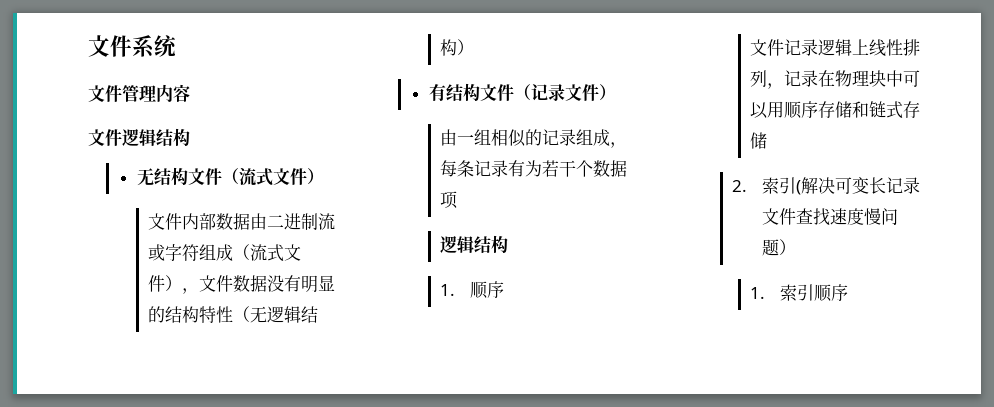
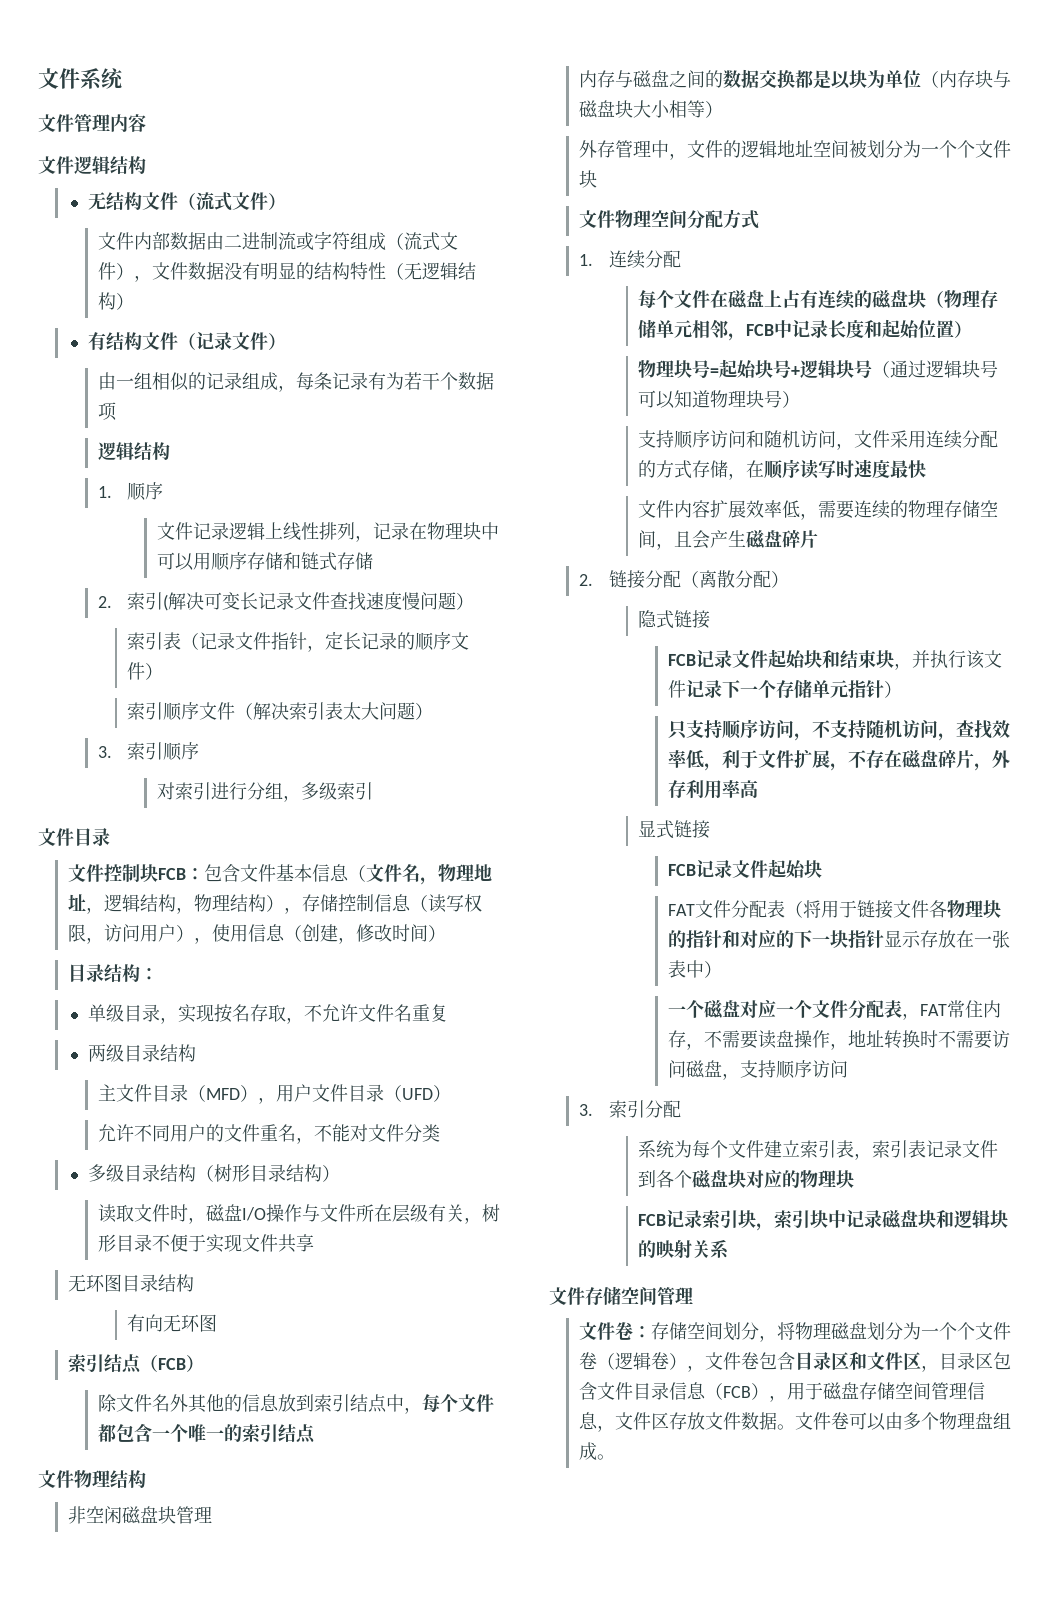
[750,284,849,302] 1.索引顺序 -> [127,631,470,652] [127,662,164,680] [127,702,434,721] [97,742,200,761] [157,782,374,802] [38,828,110,846] [67,864,492,885] [67,894,482,914] [67,924,446,944] [67,964,158,983] [87,1004,448,1024] [87,1044,196,1062] [97,1084,451,1104] [97,1124,440,1144] [87,1164,340,1182] [97,1204,500,1224] [97,1234,314,1253] [67,1274,194,1292] [127,1314,218,1332] [66,1354,204,1374] [97,1394,494,1414] [97,1423,316,1444] [38,1470,146,1489] [67,1506,212,1525] [578,69,1011,89] [578,100,723,119] [578,140,1011,160] [578,170,597,188] [578,209,759,229] [578,250,681,269] [638,290,999,309] [638,319,973,341] [638,359,999,378] [638,390,801,409] [638,430,999,450] [638,459,927,480] [638,500,999,520] [638,530,819,550] [578,570,789,589] [638,610,711,629] [668,649,1003,670] [668,679,903,698] [668,719,1011,741] [668,750,1011,771] [668,780,759,799] [638,820,711,839] [668,859,823,878] [668,900,1002,919] [668,930,1011,948] [668,960,723,978] [668,1000,1002,1020] [668,1030,1011,1050] [668,1060,849,1080] [578,1100,681,1118] [638,1140,999,1160] [638,1170,855,1189] [638,1210,1009,1231] [638,1239,730,1259] [549,1286,693,1305] [578,1322,1011,1342] [578,1352,1011,1372] [578,1382,985,1402] [578,1412,1011,1432] [578,1442,615,1460] 索引表（记录文件指针，定长记录的顺序文件） // 索引顺序文件（解决索引表太大问题） // 3.索引顺序 // 对索引进行分组，多级索引 // 文件目录 // 文件控制块FCB：包含文件基本信息（文件名，物理地址，逻辑结构，物理结构），存储控制信息（读写权限，访问用户），使用信息（创建，修改时间） // 目录结构： // 单级目录，实现按名存取，不允许文件名重复 // 两级目录结构 // 主文件目录（MFD），用户文件目录（UFD） // 允许不同用户的文件重名，不能对文件分类 // 多级目录结构（树形目录结构） // 读取文件时，磁盘I/O操作与文件所在层级有关，树形目录不便于实现文件共享 // 无环图目录结构 // 有向无环图 // 索引结点（FCB） // 除文件名外其他的信息放到索引结点中，每个文件都包含一个唯一的索引结点 // 文件物理结构 // 非空闲磁盘块管理 // 内存与磁盘之间的数据交换都是以块为单位（内存块与磁盘块大小相等） // 外存管理中，文件的逻辑地址空间被划分为一个个文件块 // 文件物理空间分配方式 // 1.连续分配 // 每个文件在磁盘上占有连续的磁盘块（物理存储单元相邻，FCB中记录长度和起始位置） // 物理块号=起始块号+逻辑块号（通过逻辑块号可以知道物理块号） // 支持顺序访问和随机访问，文件采用连续分配的方式存储，在顺序读写时速度最快 // 文件内容扩展效率低，需要连续的物理存储空间，且会产生磁盘碎片 // 2.链接分配（离散分配） // 隐式链接 // FCB记录文件起始块和结束块，并执行该文件记录下一个存储单元指针） // 只支持顺序访问，不支持随机访问，查找效率低，利于文件扩展，不存在磁盘碎片，外存利用率高 // 显式链接 // FCB记录文件起始块 // FAT文件分配表（将用于链接文件各物理块的指针和对应的下一块指针显示存放在一张表中） // 一个磁盘对应一个文件分配表，FAT常住内存，不需要读盘操作，地址转换时不需要访问磁盘，支持顺序访问 // 3.索引分配 // 系统为每个文件建立索引表，索引表记录文件到各个磁盘块对应的物理块 // FCB记录索引块，索引块中记录磁盘块和逻辑块的映射关系 // 文件存储空间管理 // 文件卷：存储空间划分，将物理磁盘划分为一个个文件卷（逻辑卷），文件卷包含目录区和文件区，目录区包含文件目录信息（FCB），用于磁盘存储空间管理信息，文件区存放文件数据。文件卷可以由多个物理盘组成。

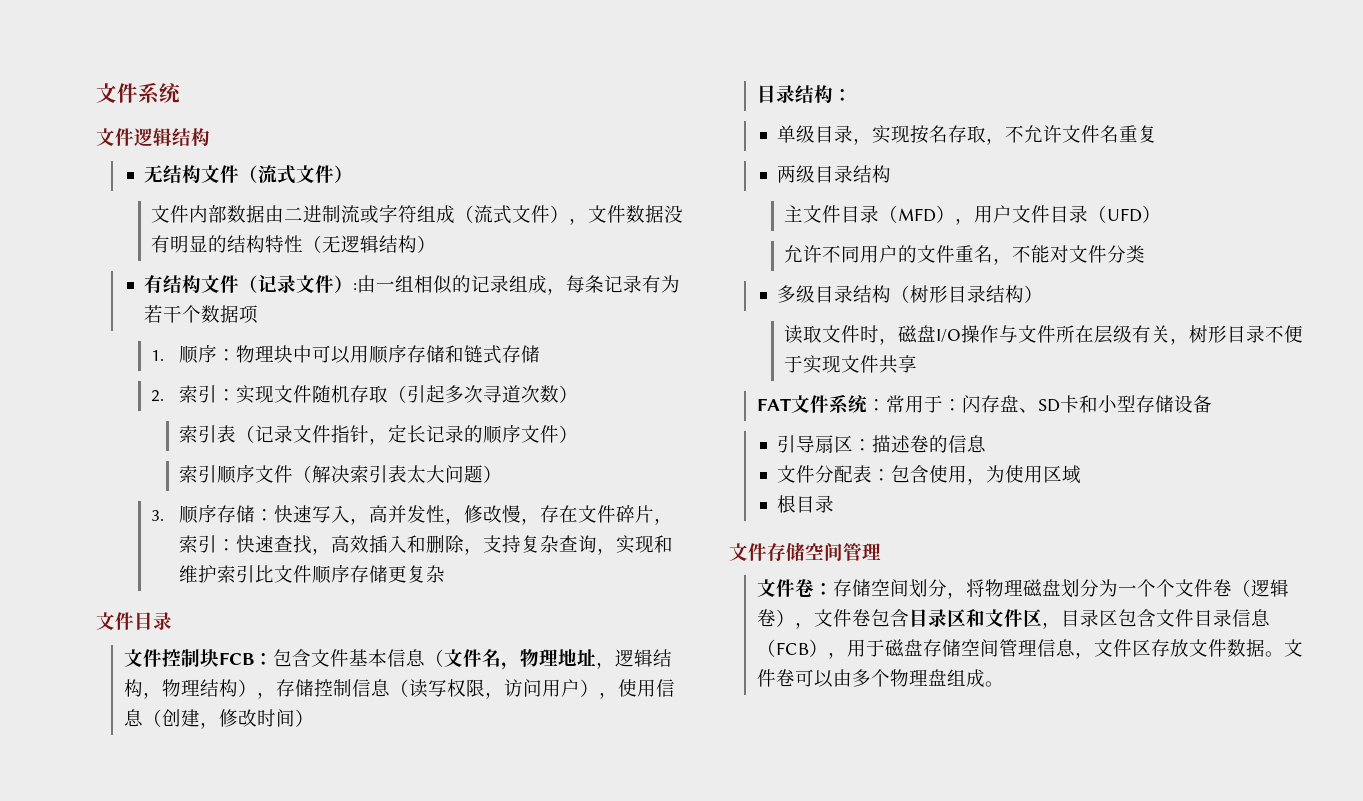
[38,68,123,90] [38,114,146,132] 文件系统 // 文件管理内容 -> [96,82,181,104] 文件系统
(286, 341) // -> [352,283,357,291] :
[97,442,170,461] // 逻辑结构 -> (258, 314) none
[157,522,428,542] // 文件记录逻辑上线性排列，记录在 -> [216,349,236,361] ：
[163,592,457,611] (解决可变长记录文件查找速度慢问题 -> [216,385,559,404] ：实现文件随机存取（引起多次寻道次数
[127,742,200,761] [157,782,374,802] 索引顺序 // 对索引进行分组，多级索引 -> [178,505,673,525] [178,535,673,555] [178,565,445,584] 顺序存储：快速写入，高并发性，修改慢，存在文件碎片，索引：快速查找，高效插入和删除，支持复杂查询，实现和维护索引比文件顺序存储更复杂
[67,1274,194,1292] [127,1314,218,1332] [66,1354,204,1374] [97,1394,494,1414] [97,1423,316,1444] [38,1470,146,1489] [67,1506,212,1525] [578,69,1011,89] [578,100,723,119] [578,140,1011,160] [578,170,597,188] [578,209,759,229] [578,250,681,269] [638,290,999,309] [638,319,973,341] [638,359,999,378] [638,390,801,409] [638,430,999,450] [638,459,927,480] [638,500,999,520] [638,530,819,550] [578,570,789,589] [638,610,711,629] [668,649,1003,670] [668,679,903,698] [668,719,1011,741] [668,750,1011,771] [668,780,759,799] [638,820,711,839] [668,859,823,878] [668,900,1002,919] [668,930,1011,948] [668,960,723,978] [668,1000,1002,1020] [668,1030,1011,1050] [668,1060,849,1080] [578,1100,681,1118] [638,1140,999,1160] [638,1170,855,1189] [638,1210,1009,1231] [638,1239,730,1259] 无环图目录结构 // 有向无环图 // 索引结点（FCB） // 除文件名外其他的信息放到索引结点中，每个文件都包含一个唯一的索引结点 // 文件物理结构 // 非空闲磁盘块管理 // 内存与磁盘之间的数据交换都是以块为单位（内存块与磁盘块大小相等） // 外存管理中，文件的逻辑地址空间被划分为一个个文件块 // 文件物理空间分配方式 // 1.连续分配 // 每个文件在磁盘上占有连续的磁盘块（物理存储单元相邻，FCB中记录长度和起始位置） // 物理块号=起始块号+逻辑块号（通过逻辑块号可以知道物理块号） // 支持顺序访问和随机访问，文件采用连续分配的方式存储，在顺序读写时速度最快 // 文件内容扩展效率低，需要连续的物理存储空间，且会产生磁盘碎片 // 2.链接分配（离散分配） // 隐式链接 // FCB记录文件起始块和结束块，并执行该文件记录下一个存储单元指针） // 只支持顺序访问，不支持随机访问，查找效率低，利于文件扩展，不存在磁盘碎片，外存利用率高 // 显式链接 // FCB记录文件起始块 // FAT文件分配表（将用于链接文件各物理块的指针和对应的下一块指针显示存放在一张表中） // 一个磁盘对应一个文件分配表，FAT常住内存，不需要读盘操作，地址转换时不需要访问磁盘，支持顺序访问 // 3.索引分配 // 系统为每个文件建立索引表，索引表记录文件到各个磁盘块对应的物理块 // FCB记录索引块，索引块中记录磁盘块和逻辑块的映射关系 -> [756,394,1212,414] [776,435,986,453] [776,465,1081,485] [776,495,834,513] FAT文件系统：常用于：闪存盘、SD卡和小型存储设备 // 引导扇区：描述卷的信息 // 文件分配表：包含使用，为使用区域 // 根目录

